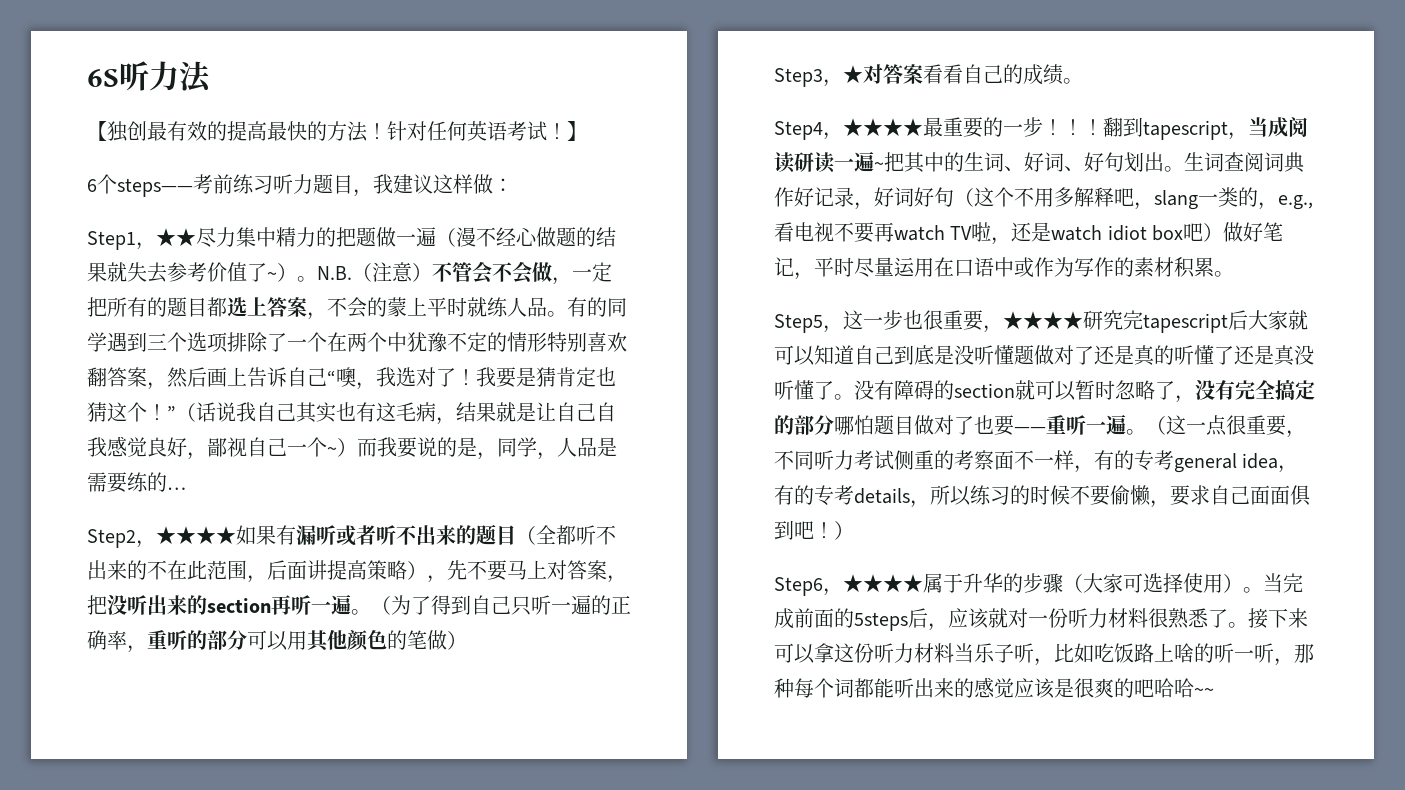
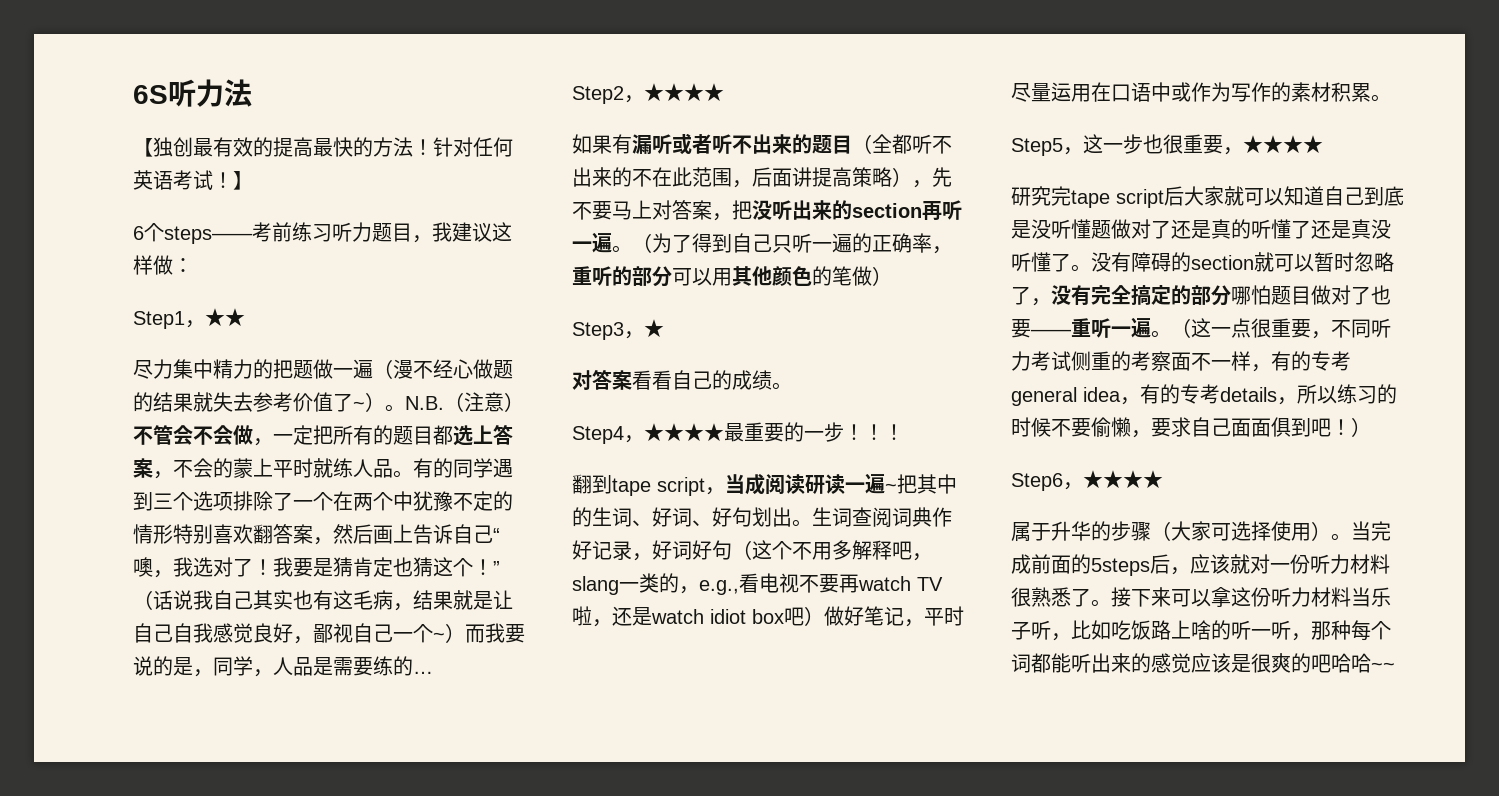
(196, 237) none -> (245, 317) //
(236, 535) none -> (724, 92) //
(863, 74) none -> (664, 328) //
[1103,117,1228,140] 翻到tapescript -> [572,474,705,496] // 翻到tape script
[1083,310,1228,333] 研究完tapescript -> [1011,186,1164,208] // 研究完tape script
(923, 583) none -> (1163, 479) //

